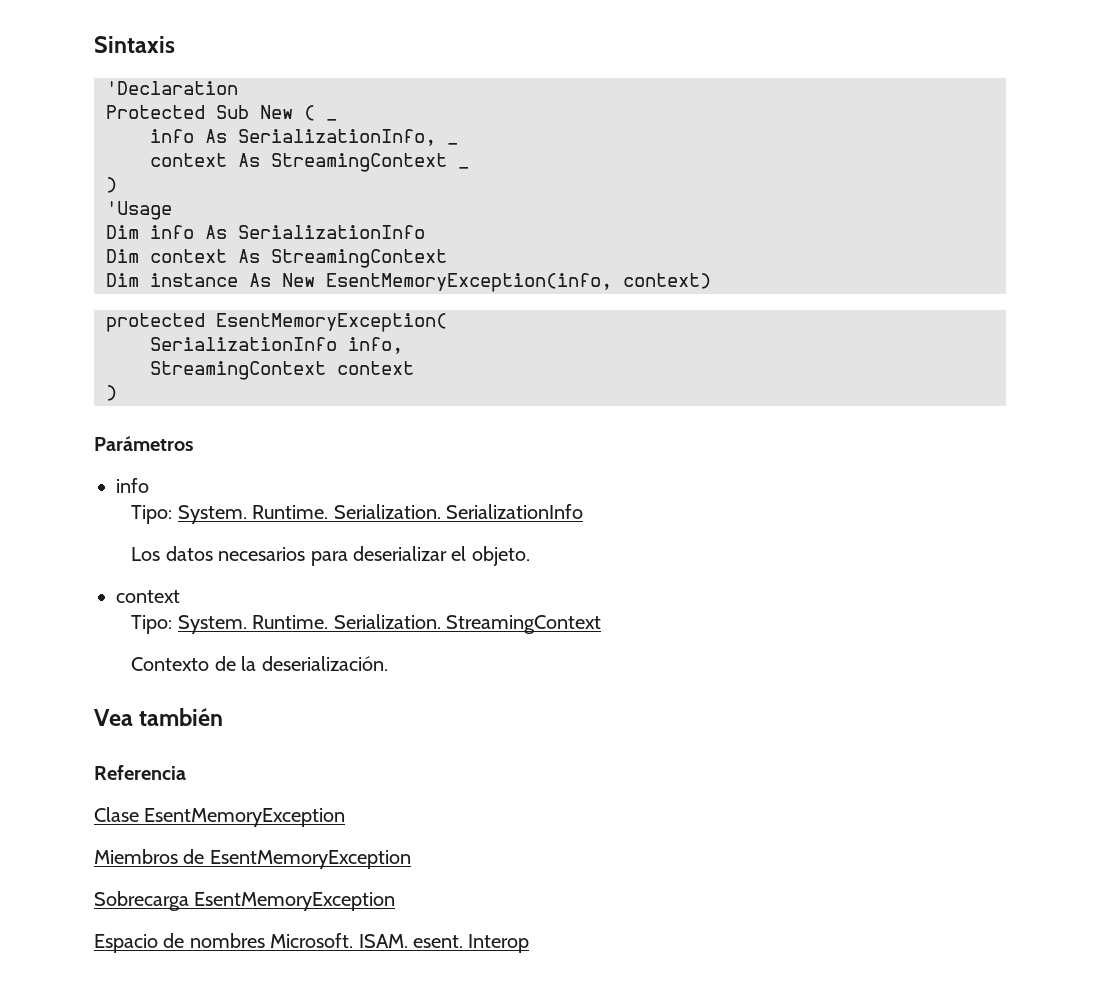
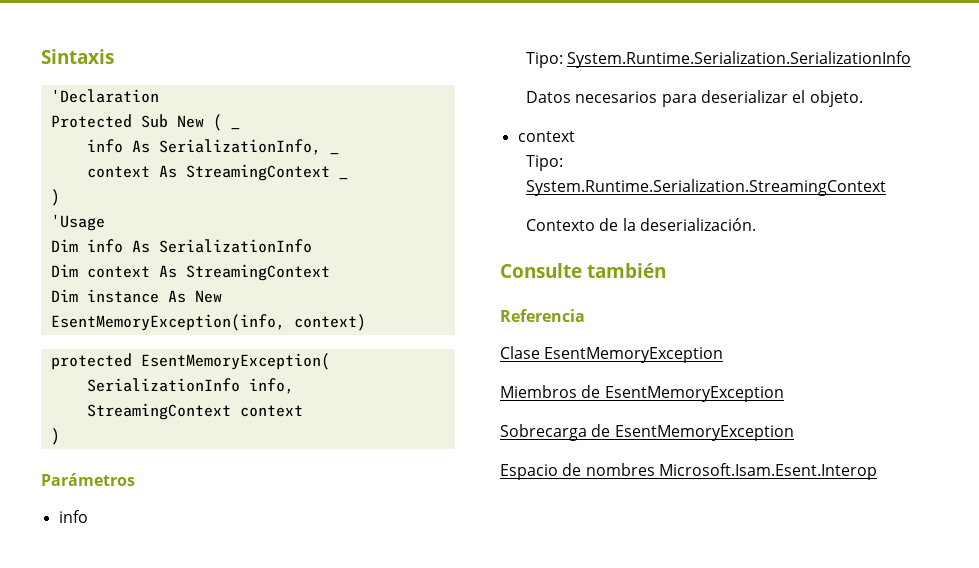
[177,504,583,524] [131,546,213,561] System. Runtime. Serialization. SerializationInfo // Los datos -> [567,51,912,68] [526,91,572,103] System.Runtime.Serialization.SerializationInfo // Datos
[177,614,601,634] System. Runtime. Serialization. StreamingContext -> [526,179,887,196] System.Runtime.Serialization.StreamingContext
[94,709,133,726] Vea -> [500,263,582,278] Consulte
(189, 901) none -> [591,424,611,437] de
[270,933,530,953] Microsoft. ISAM. esent. Interop -> [658,463,877,480] Microsoft.Isam.Esent.Interop

